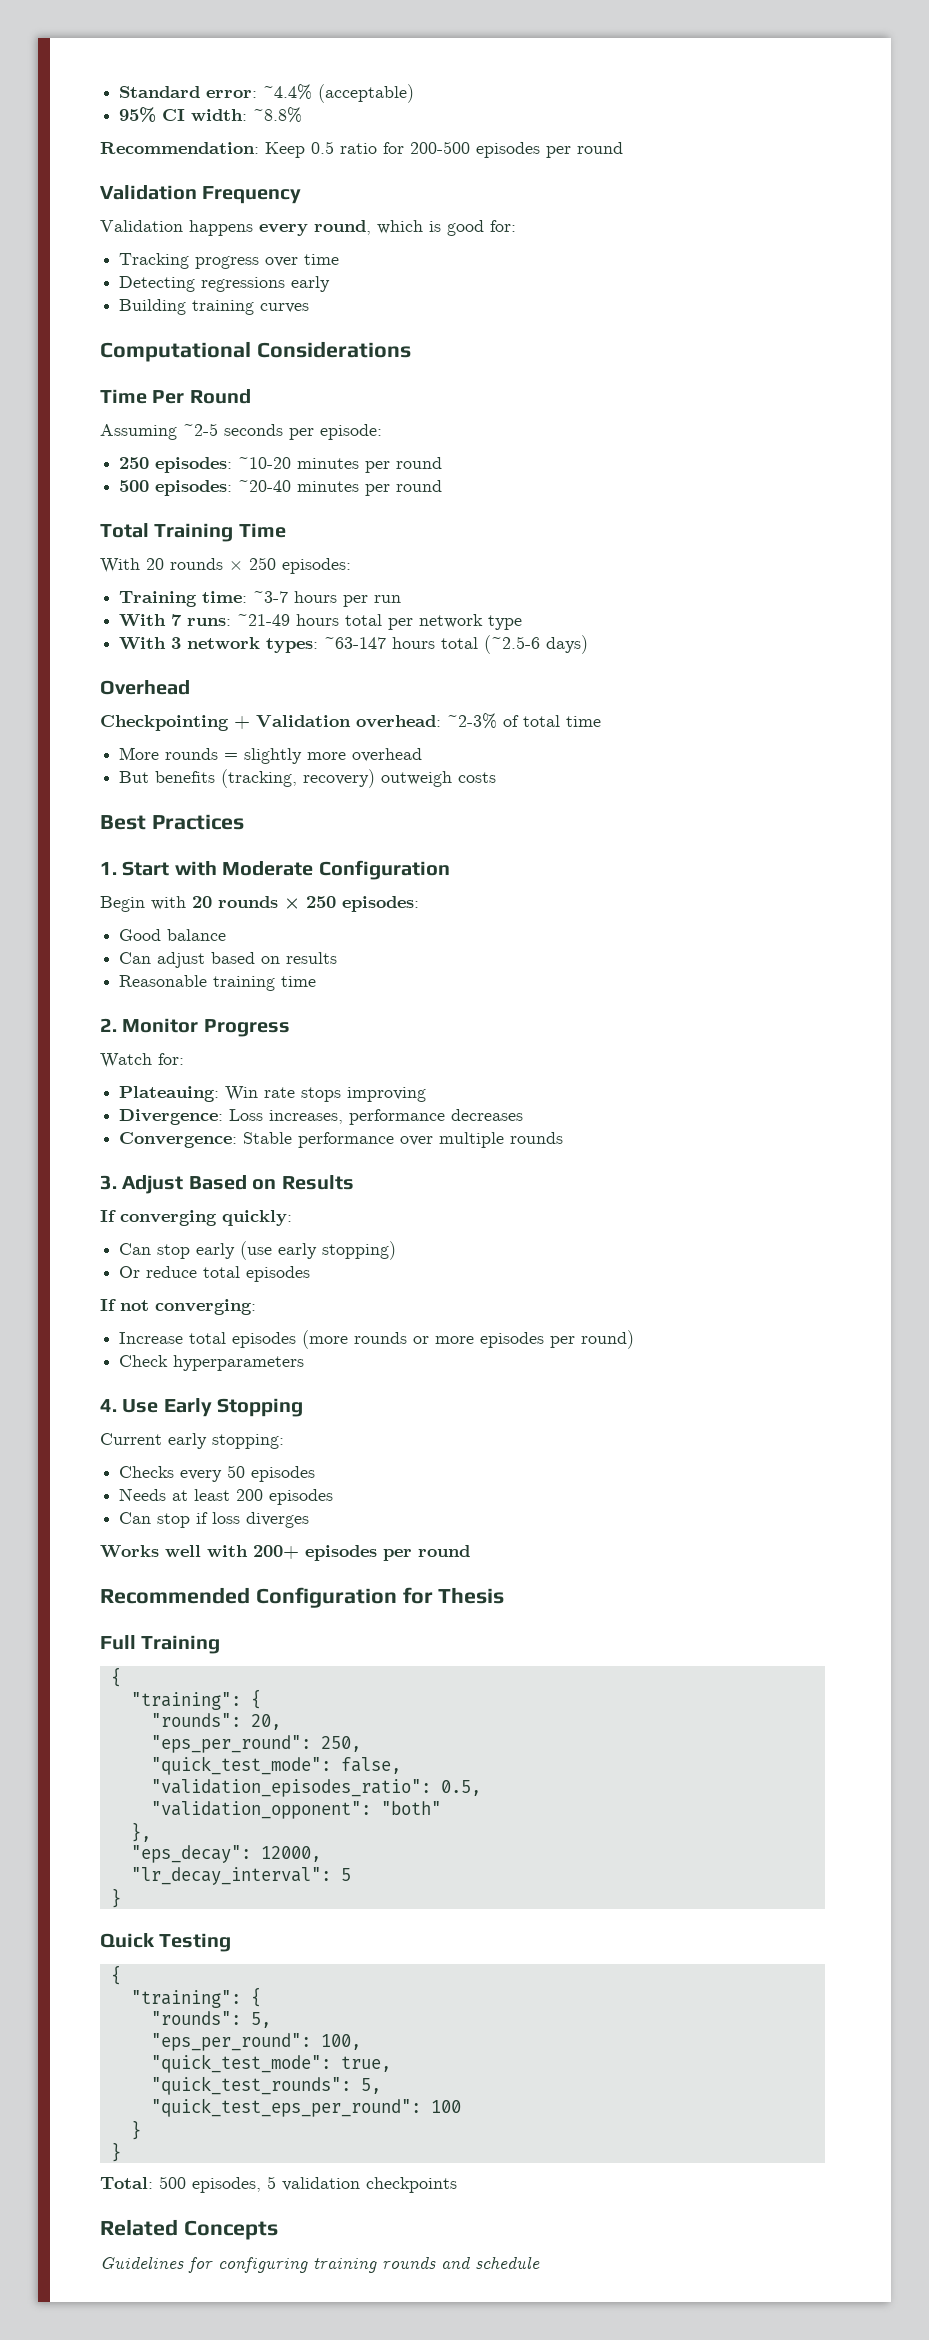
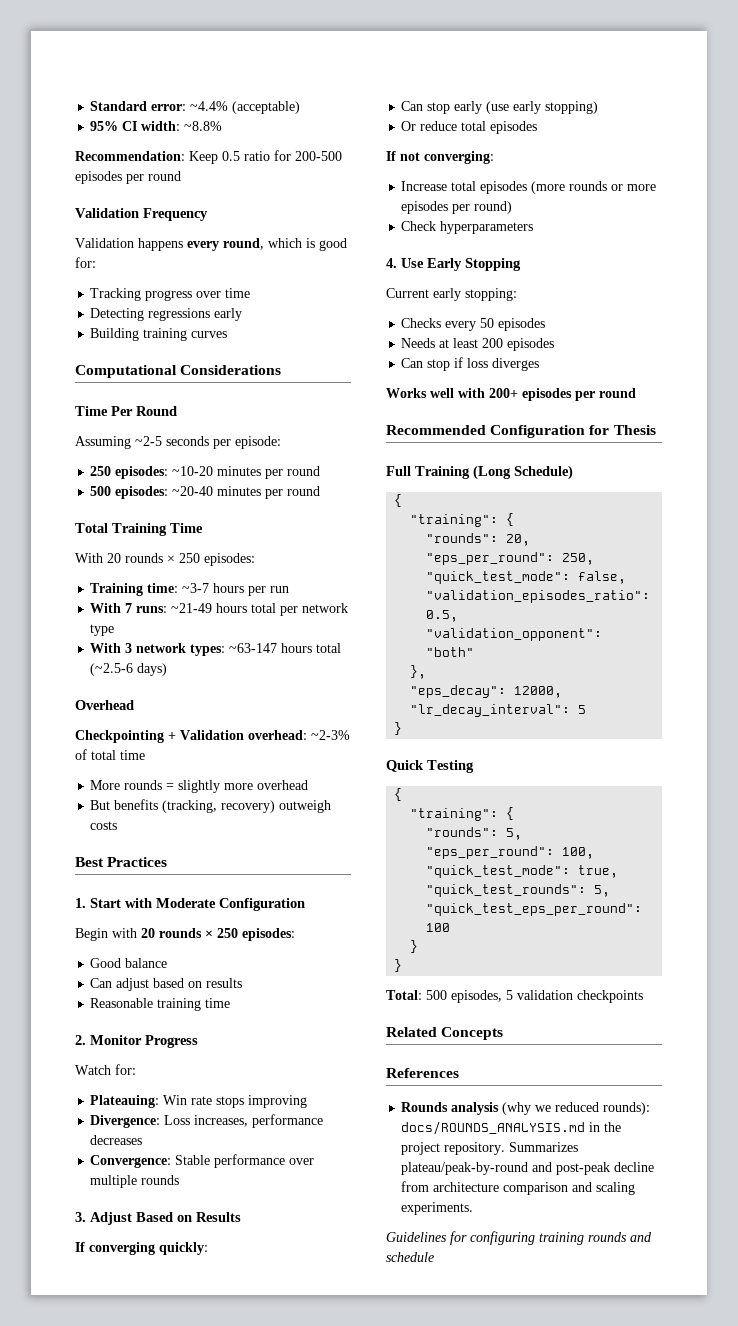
(221, 1644) none -> [473,465,573,480] (Long Schedule)
(278, 2230) none -> [386,1068,459,1078] [401,1102,651,1115] [401,1121,622,1135] [401,1142,579,1155] [401,1162,655,1175] [401,1181,636,1195] [401,1202,474,1215] // References // Rounds analysis (why we reduced rounds): docs/ROUNDS_ANALYSIS.md in the project repository. Summarizes plateau/peak-by-round and post-peak decline from architecture comparison and scaling experiments.

